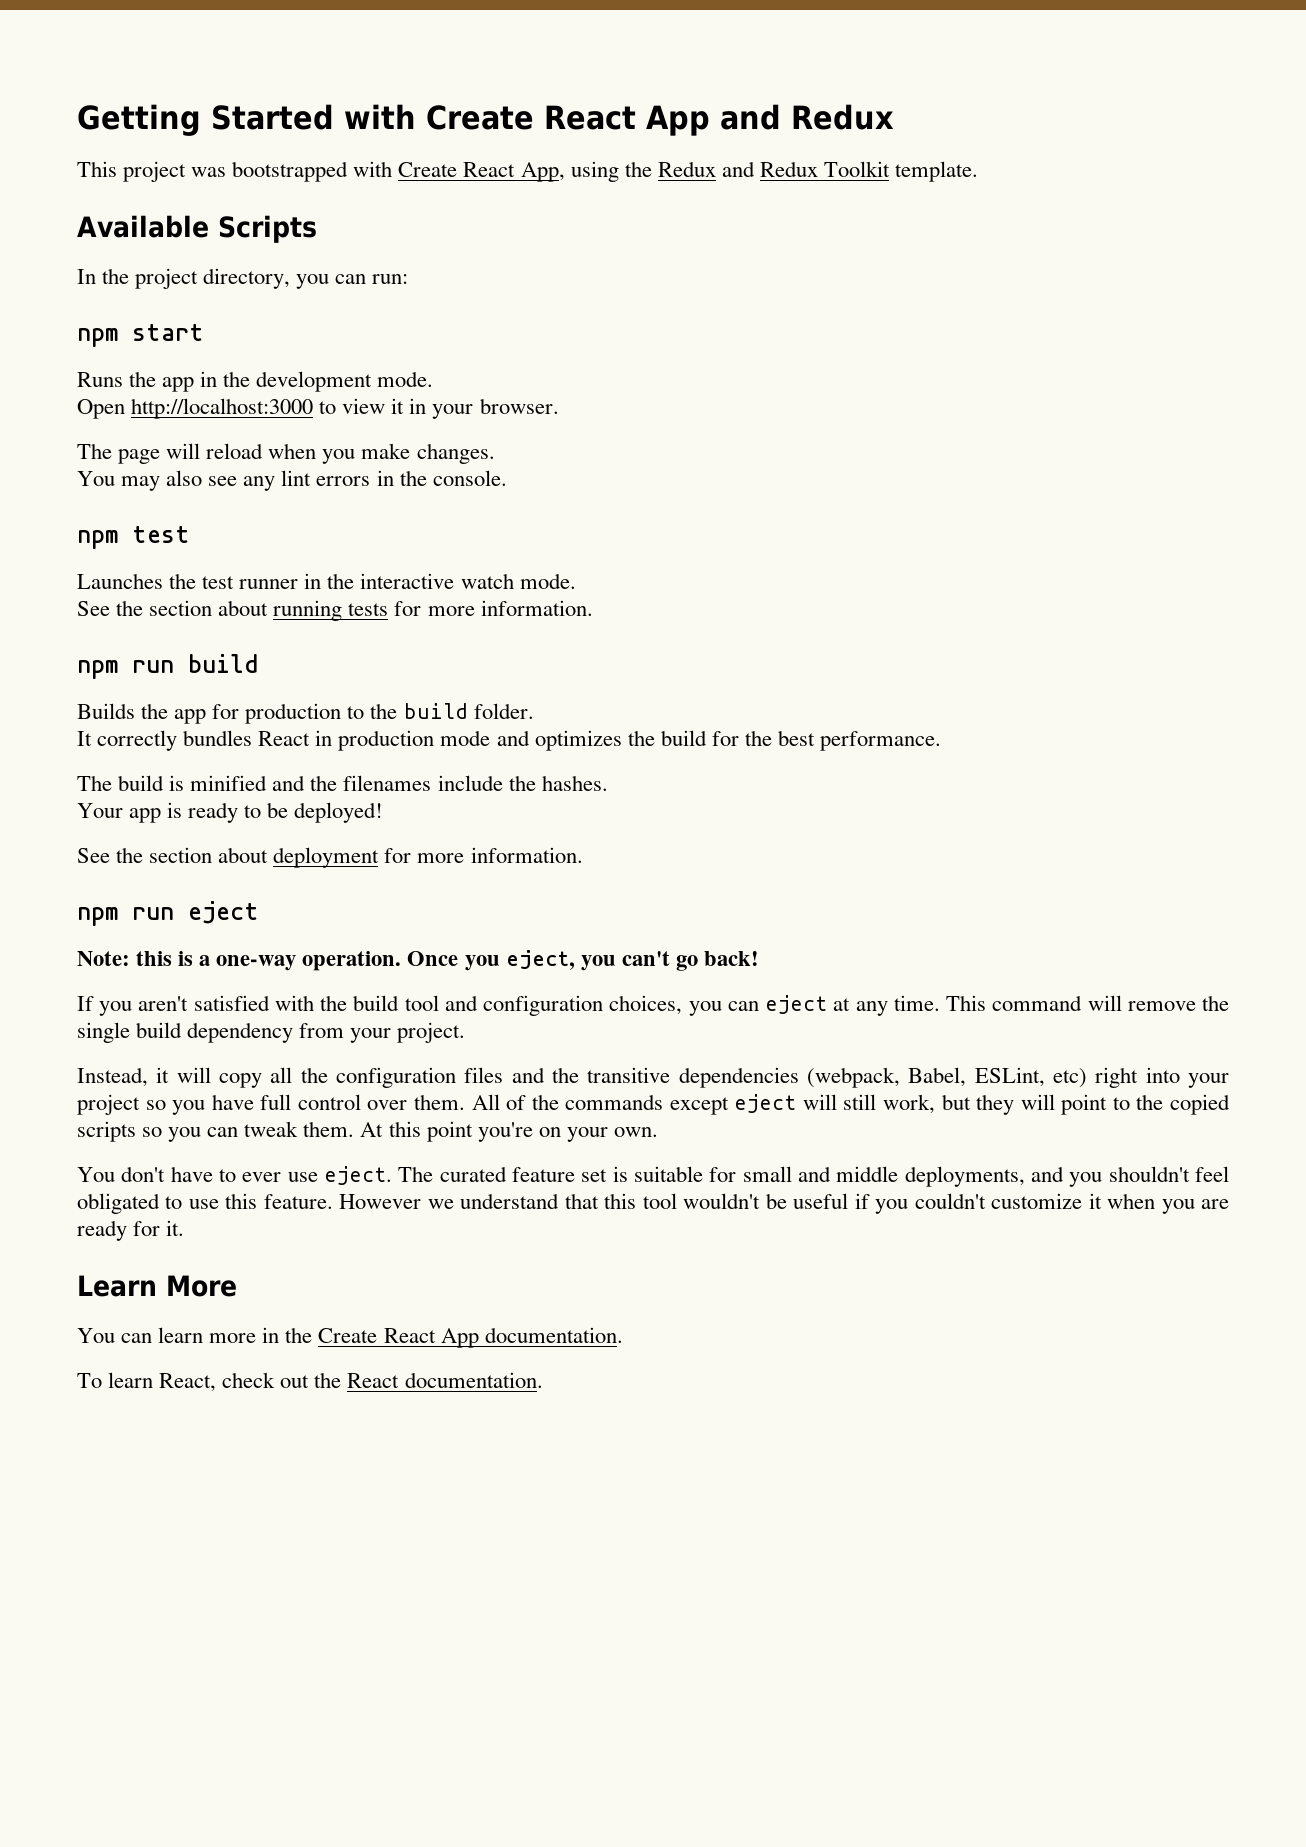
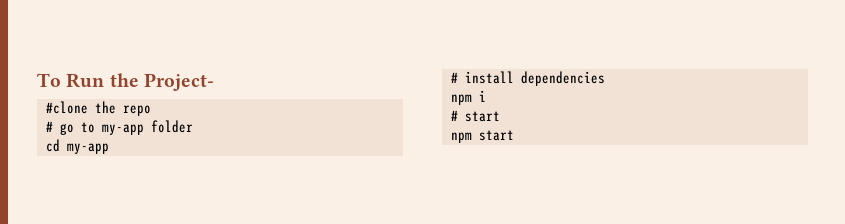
[77,104,894,136] [77,161,979,182] [77,215,317,243] [77,268,409,289] [77,324,204,347] [77,371,434,392] [77,398,559,419] [77,443,495,464] [77,470,507,491] [77,526,190,549] [77,573,576,589] [77,600,593,621] [77,654,258,679] [77,703,534,724] [77,730,942,751] [77,775,608,791] [77,802,384,823] [77,847,583,868] [77,901,259,926] [77,950,759,971] [77,995,1229,1016] [77,1022,466,1043] [77,1067,1229,1088] [77,1094,1230,1115] [77,1121,658,1142] [77,1166,1229,1187] [77,1193,1229,1214] [77,1220,185,1241] [77,1275,237,1297] [77,1327,623,1348] [77,1372,543,1392] Getting Started with Create React App and Redux // This project was bootstrapped with Create React App, using the Redux and Redux Toolkit template. // Available Scripts // In the project directory, you can run: // npm start // Runs the app in the development mode. // Open http://localhost:3000 to view it in your browser. // The page will reload when you make changes. // You may also see any lint errors in the console. // npm test // Launches the test runner in the interactive watch mode. // See the section about running tests for more information. // npm run build // Builds the app for production to the build folder. // It correctly bundles React in production mode and optimizes the build for the best performance. // The build is minified and the filenames include the hashes. // Your app is ready to be deployed! // See the section about deployment for more information. // npm run eject // Note: this is a one-way operation. Once you eject, you can't go back! // If you aren't satisfied with the build tool and configuration choices, you can eject at any time. This command will remove the single build dependency from your project. // Instead, it will copy all the configuration files and the transitive dependencies (webpack, Babel, ESLint, etc) right into your project so you have full control over them. All of the commands except eject will still work, but they will point to the copied scripts so you can tweak them. At this point you're on your own. // You don't have to ever use eject. The curated feature set is suitable for small and middle deployments, and you shouldn't feel obligated to use this feature. However we understand that this tool wouldn't be useful if you couldn't customize it when you are ready for it. // Learn More // You can learn more in the Create React App documentation. // To learn React, check out the React documentation. -> [37,73,214,91] [46,101,152,116] [46,120,194,135] [46,139,110,154] [451,71,606,86] [451,90,487,105] [451,110,501,122] [451,130,515,143] To Run the Project- // #clone the repo // # go to my-app folder // cd my-app // # install dependencies // npm i // # start // npm start

